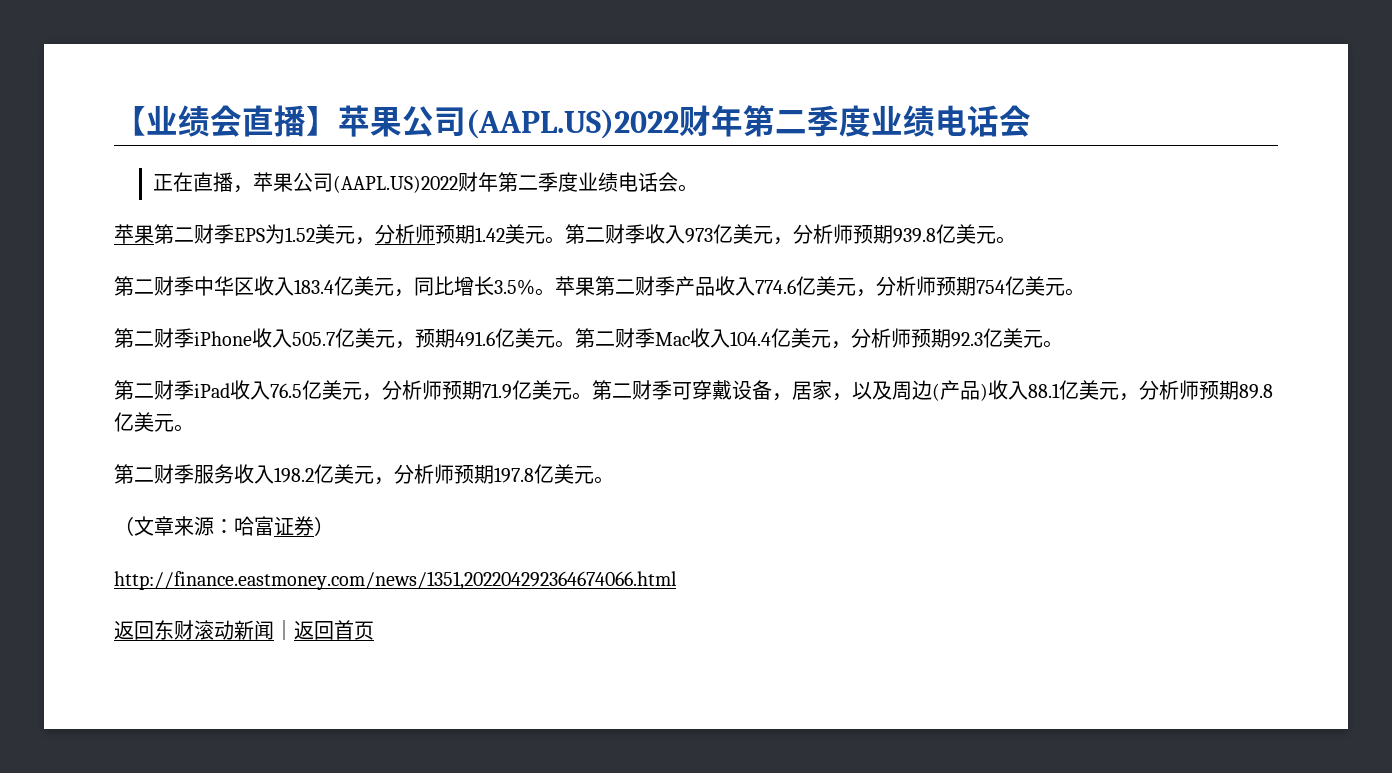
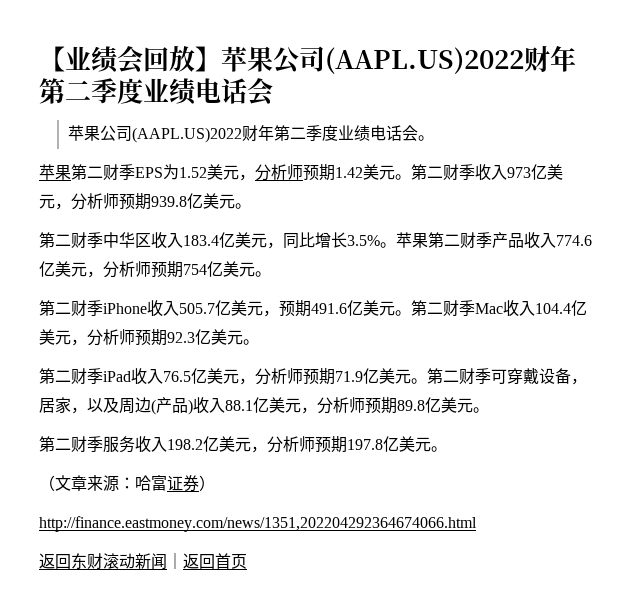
[242,105,306,137] 直播 -> [143,46,195,72] 回放
[153,172,254,193] 正在直播， -> (273, 92) none

